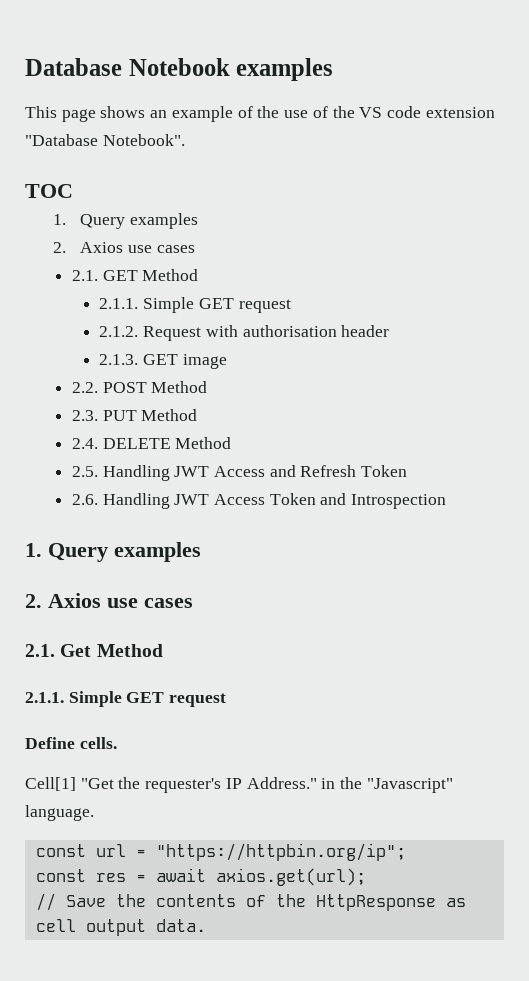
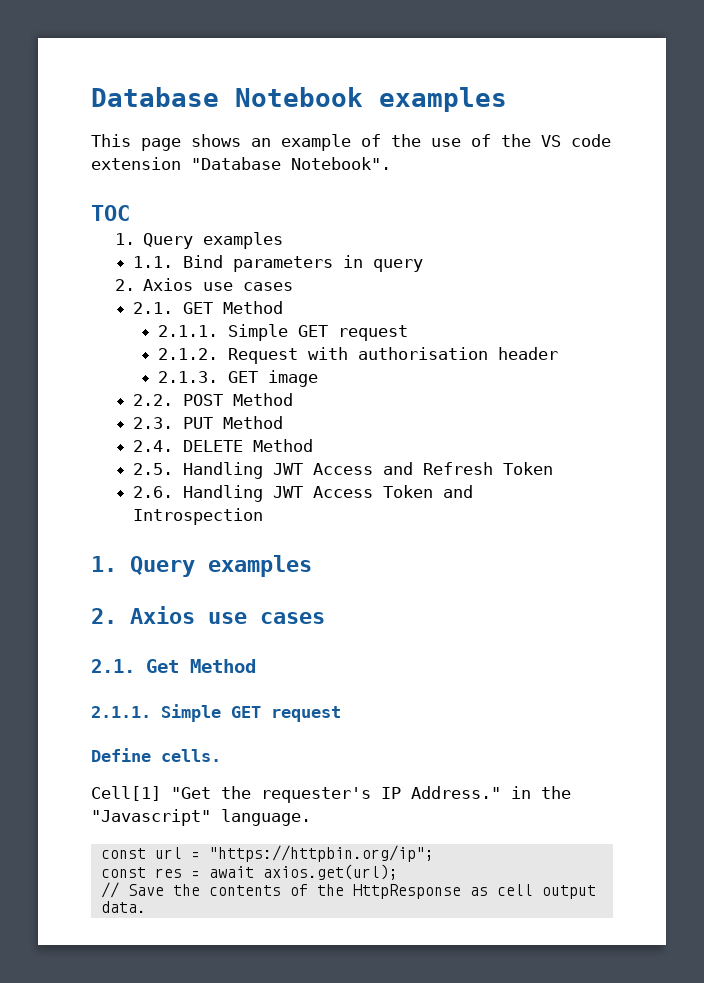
(198, 221) none -> [133,255,424,272] // 1.1. Bind parameters in query

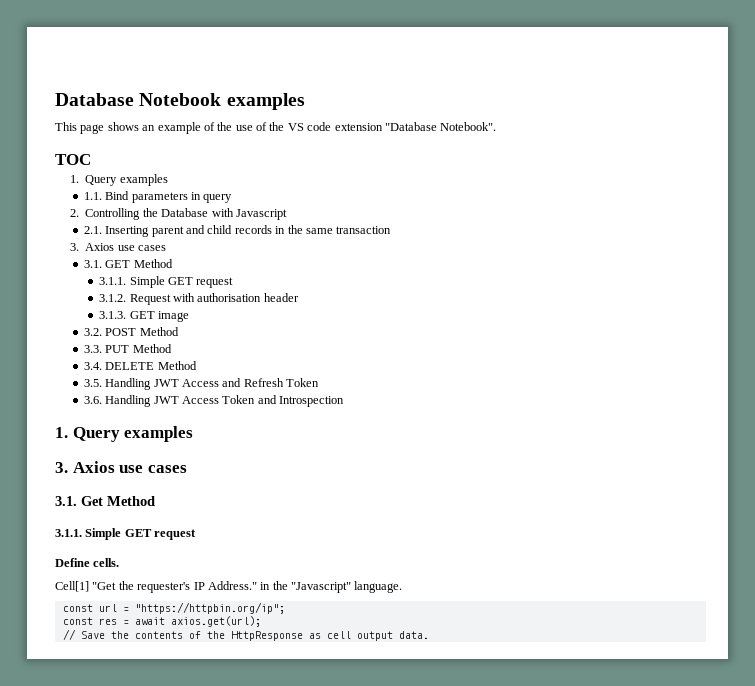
[143,278,294,291] [133,302,174,314] Axios use cases // 2.1. -> [85,208,287,220] [83,225,392,237] [70,243,167,251] [83,260,102,268] Controlling the Database with Javascript // 2.1. Inserting parent and child records in the same transaction // 3. Axios use cases // 3.1.
[157,324,408,341] [157,348,218,360] 2.1.1. Simple GET request // 2.1.2. -> [99,276,234,288] [99,294,127,302] 3.1.1. Simple GET request // 3.1.2.
[157,371,218,383] 2.1.3. -> [99,311,127,319] 3.1.3.
[133,394,174,406] 2.2. -> [83,328,102,336] 3.2.
[133,417,174,429] 2.3. -> [83,345,102,353] 3.3.
[133,440,174,452] 2.4. -> [83,362,102,370] 3.4.
[133,463,174,475] 2.5. -> [83,379,102,387] 3.5.
[133,486,174,498] 2.6. -> [83,396,102,404] 3.6.
[91,606,325,624] [91,659,135,673] 2. Axios use cases // 2.1. -> [55,461,187,473] [55,496,77,506] 3. Axios use cases // 3.1.
[91,706,151,718] 2.1.1. -> [55,529,82,537] 3.1.1.

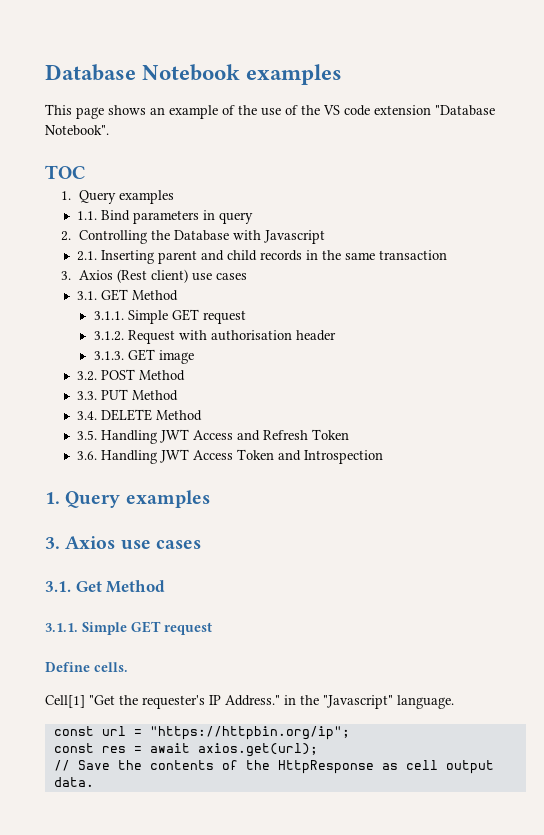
(115, 247) none -> [116,269,188,283] (Rest client)

